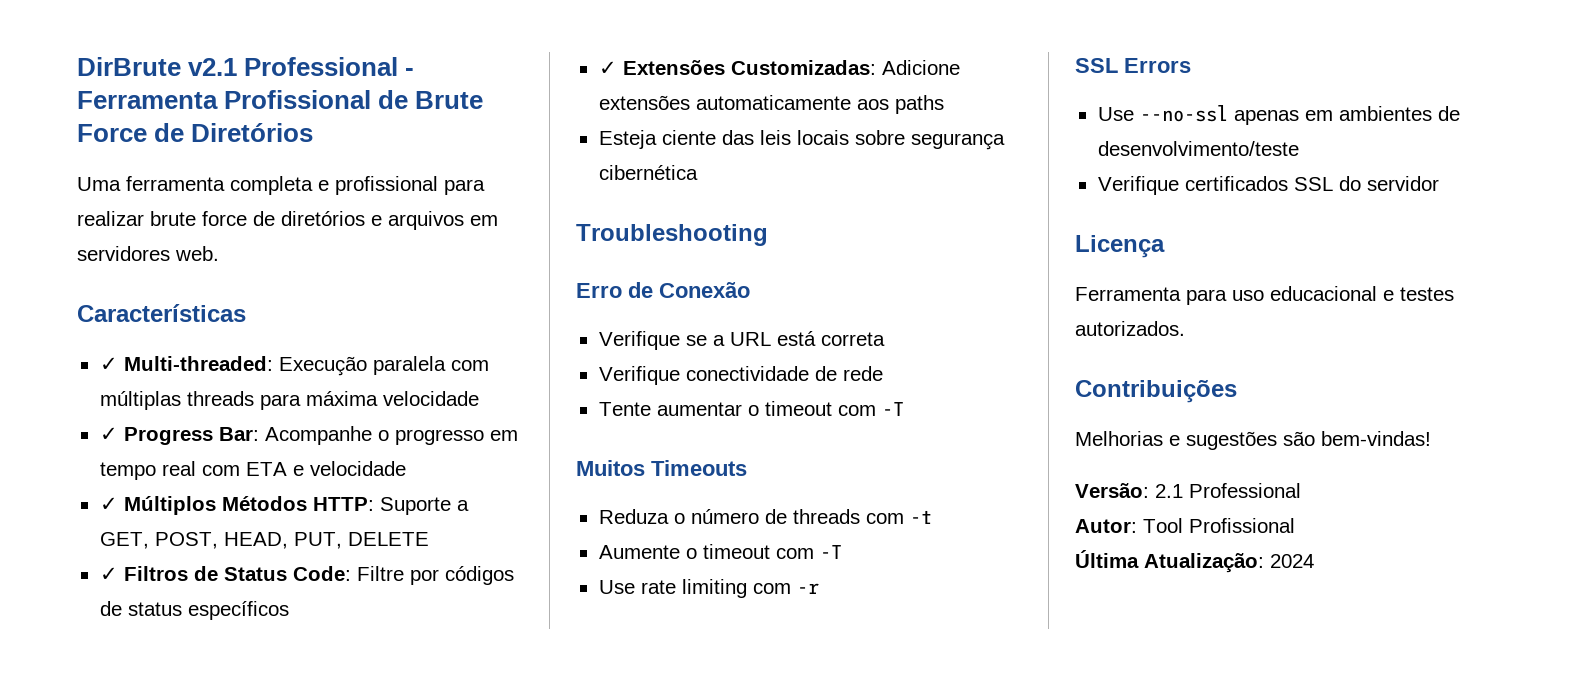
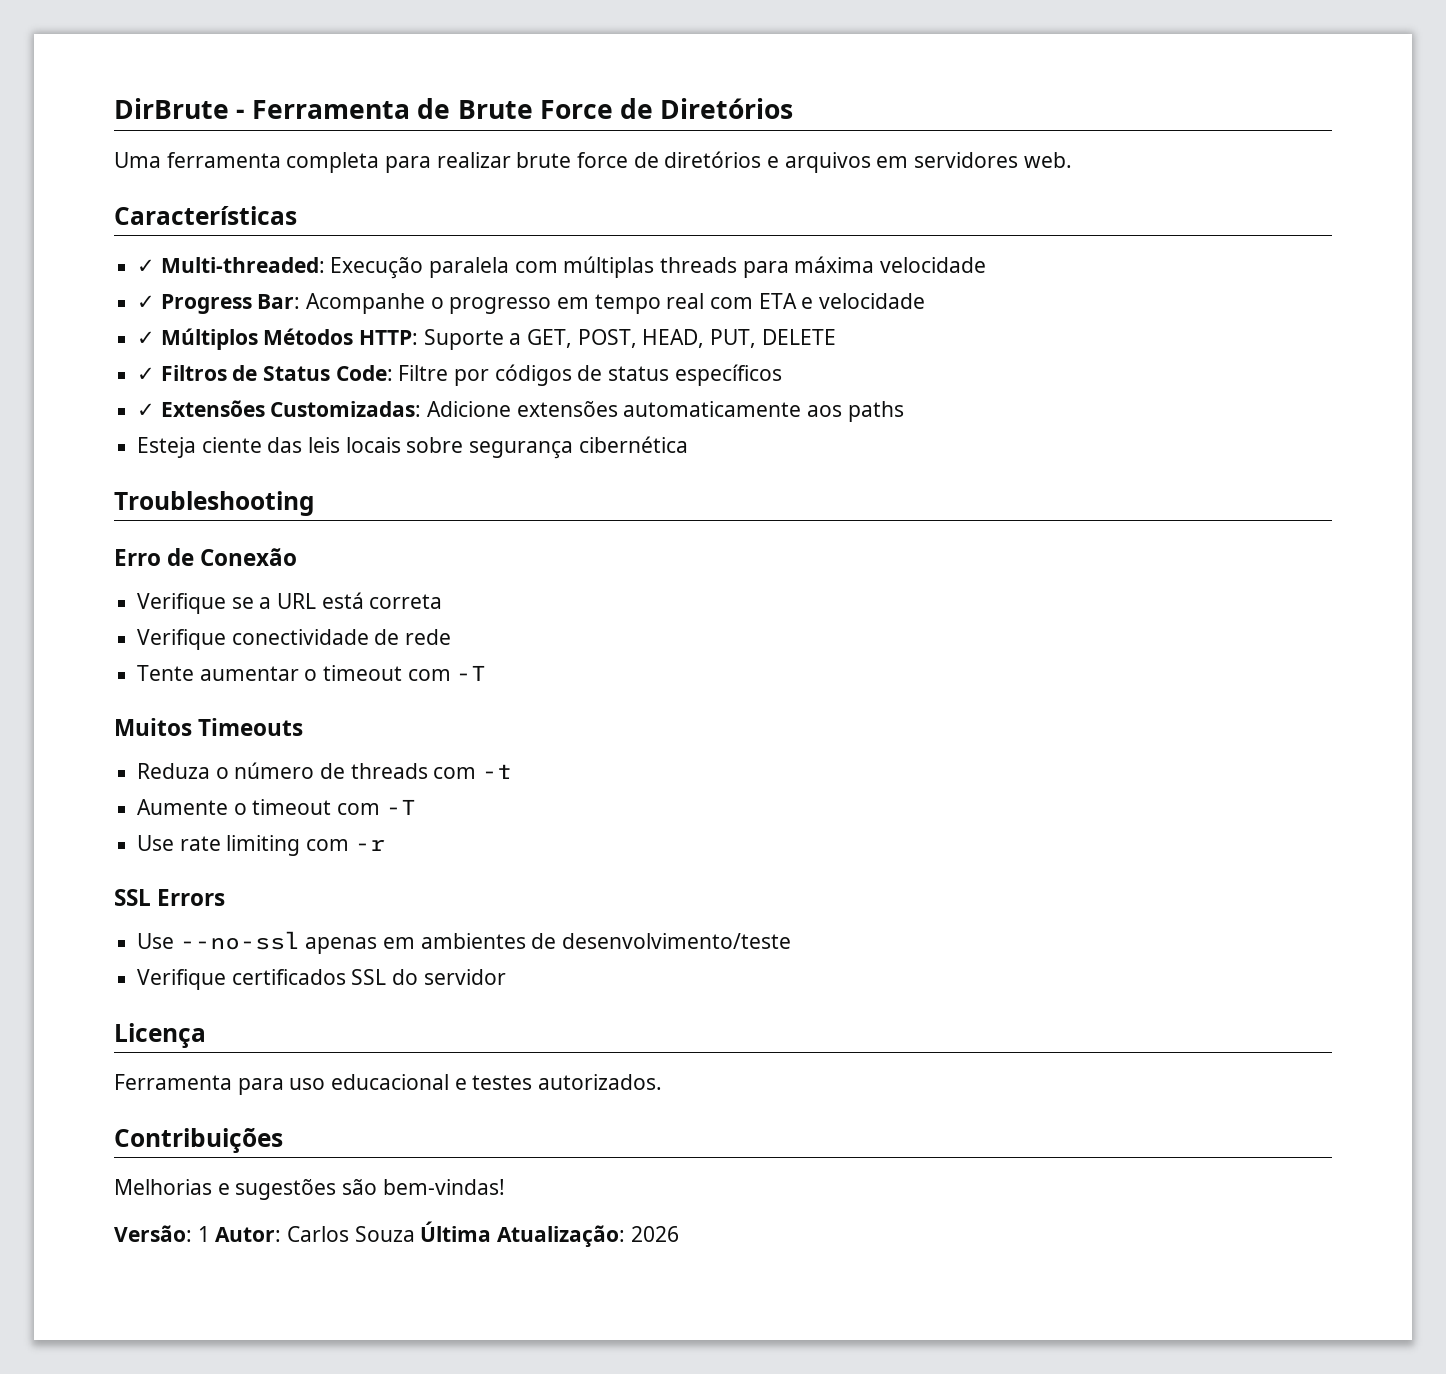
[188,57,399,76] v2.1 Professional -> (229, 108) none
[224,90,372,109] Profissional -> (411, 109) none
[318,176,438,195] e profissional -> (380, 162) none
[1155,483,1301,498] [1075,518,1295,533] 2.1 Professional // Autor: Tool Profissional // -> [197,1226,415,1242] 1 Autor: Carlos Souza
[1270,554,1314,568] 2024 -> [630,1226,679,1242] 2026

